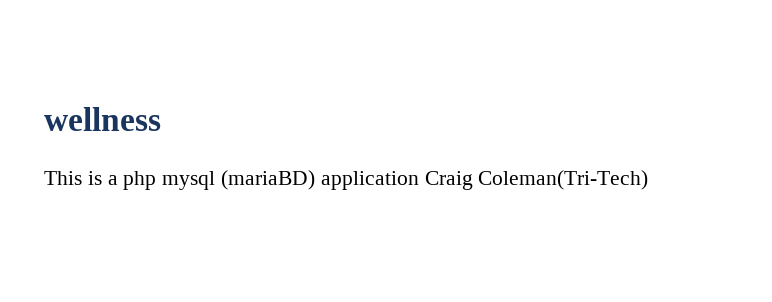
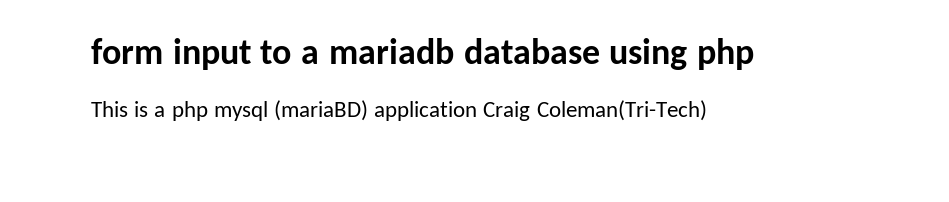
[44,107,161,131] wellness -> [91,38,755,70] form input to a mariadb database using php

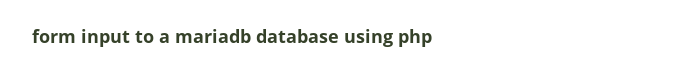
[91,100,707,121] // This is a php mysql (mariaBD) application Craig Coleman(Tri-Tech) -> (432, 38) none

